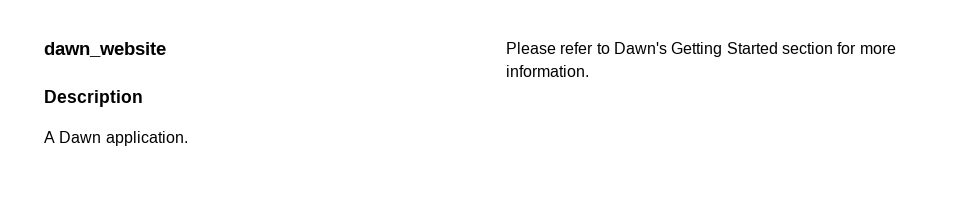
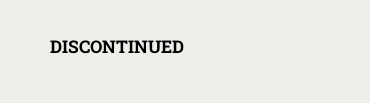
[44,42,166,57] [44,90,143,107] [44,131,188,146] [506,42,896,57] [506,65,589,77] dawn_website // Description // A Dawn application. // Please refer to Dawn's Getting Started section for more information. -> [50,40,184,54] DISCONTINUED

